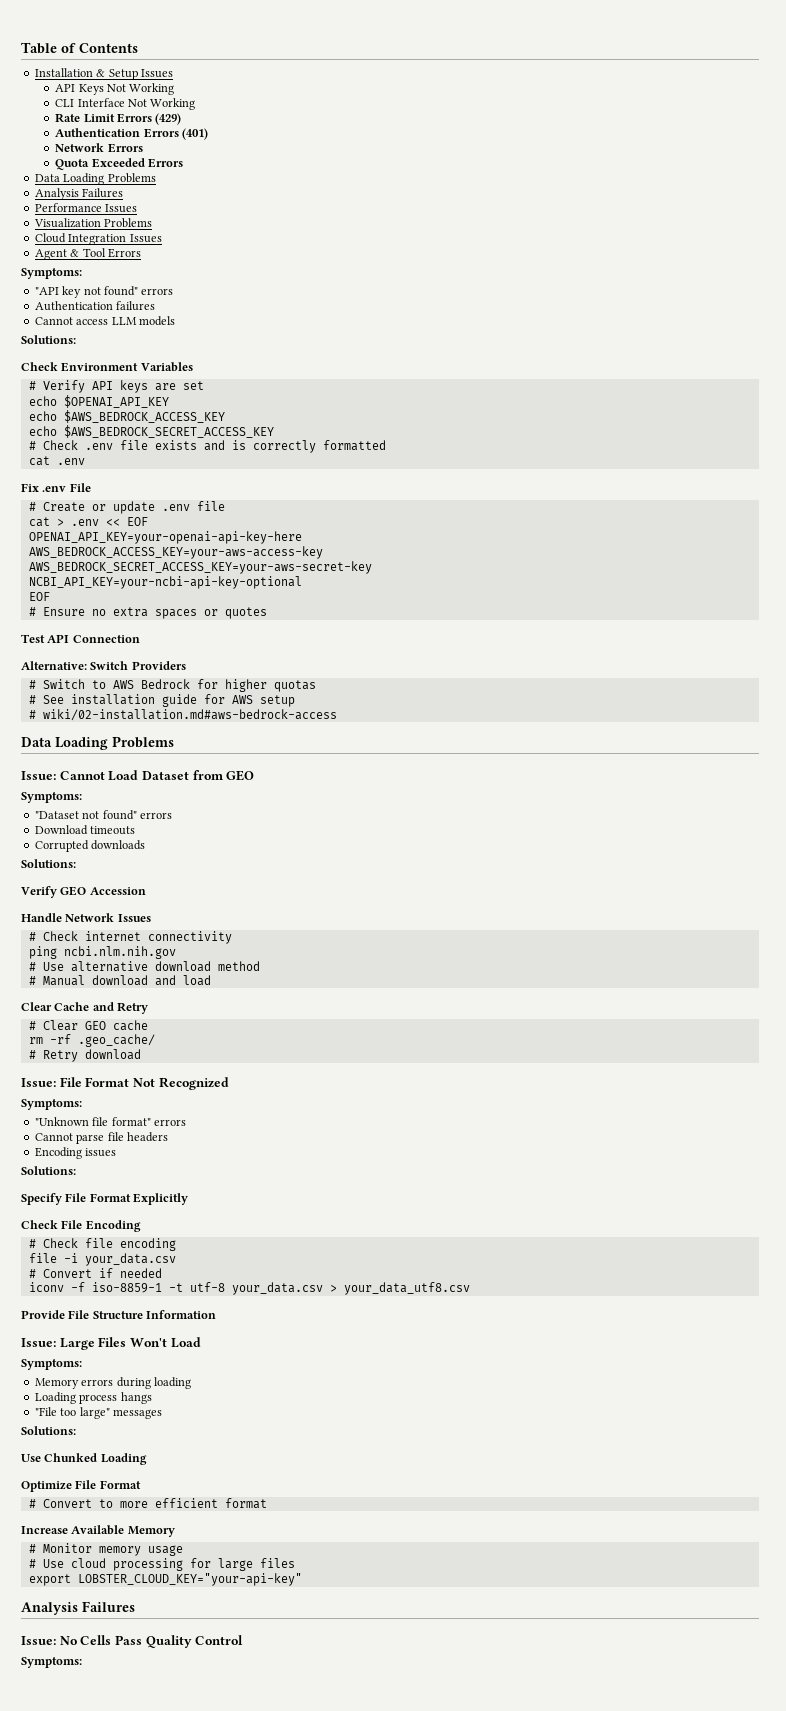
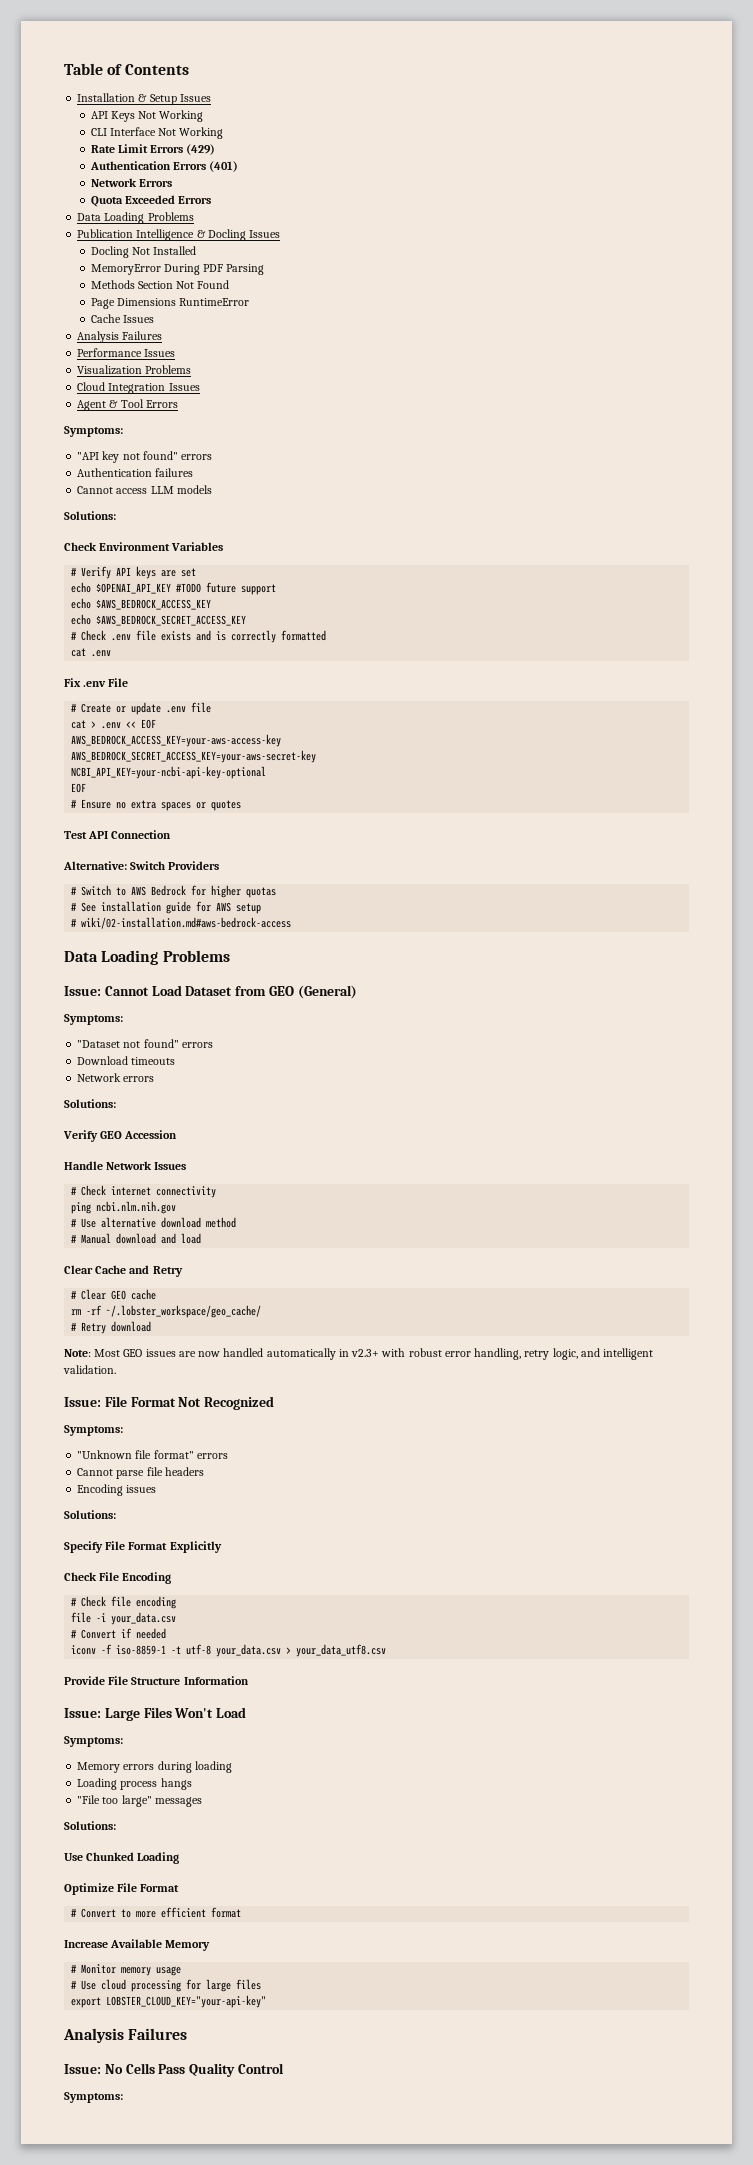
(156, 178) none -> [77,229,281,241] [90,246,197,258] [90,264,265,275] [90,280,230,289] [90,298,250,309] [90,314,154,323] // Publication Intelligence & Docling Issues // Docling Not Installed // MemoryError During PDF Parsing // Methods Section Not Found // Page Dimensions RuntimeError // Cache Issues
(169, 401) none -> [176,582,277,595] #TODO future support
[28,531,302,544] // OPENAI_API_KEY=your-openai-api-key-here -> (157, 724) none
(255, 775) none -> [297,985,357,999] (General)
[34,840,146,852] Corrupted downloads -> [77,1073,155,1082] Network errors
[77,1034,155,1047] .geo_cache/ -> [106,1305,262,1318] ~/.lobster_workspace/geo_cache/
(141, 1054) none -> [64,1348,654,1360] [63,1365,116,1374] // Note: Most GEO issues are now handled automatically in v2.3+ with robust error handling, retry logic, and intelligent validation.

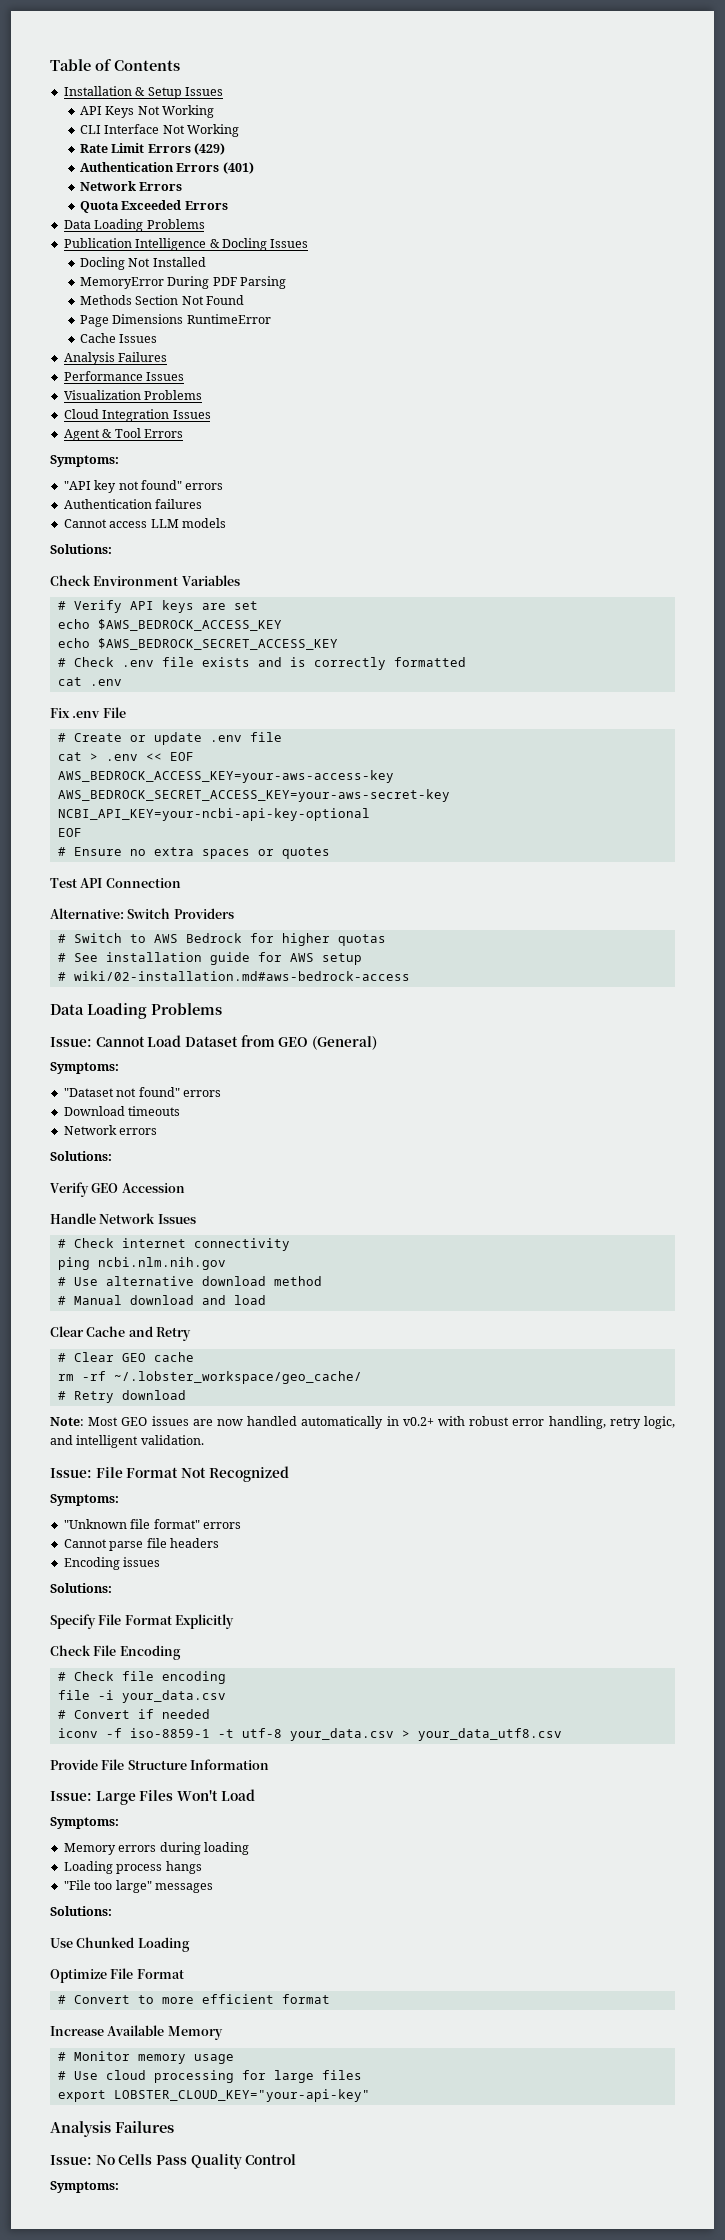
[71,582,277,595] // echo $OPENAI_API_KEY #TODO future support -> (258, 605) none
[351,1349,380,1357] v2.3+ -> [402,1417,434,1426] v0.2+

